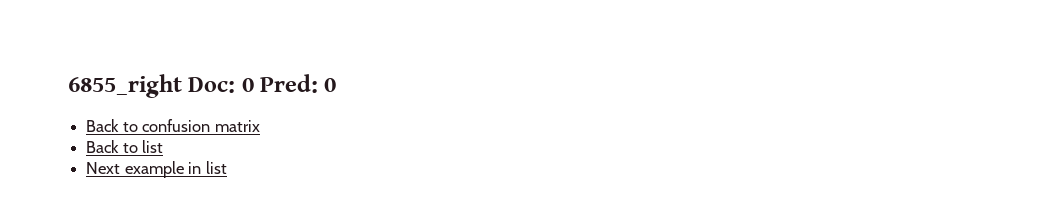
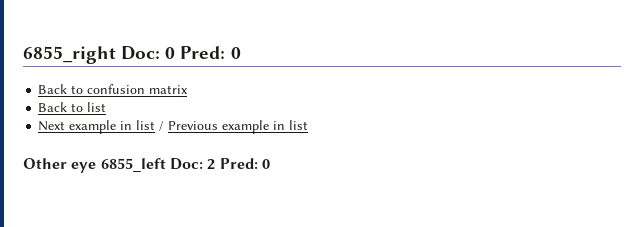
(227, 167) none -> [159,120,309,134] [23,158,270,173] / Previous example in list // Other eye 6855_left Doc: 2 Pred: 0

